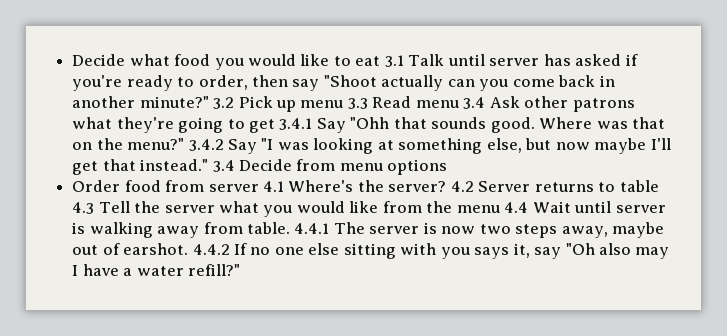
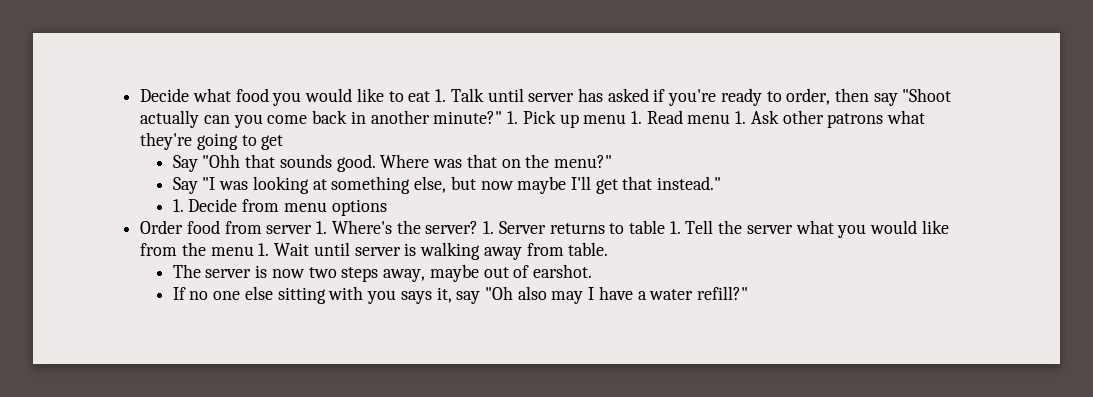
[384,55,404,67] 3.1 -> [435,89,447,102] 1.
[213,97,235,109] 3.2 -> [507,111,519,124] 1.
[347,98,368,109] 3.3 -> [630,111,642,124] 1.
[463,97,486,109] 3.4 -> [735,111,747,124] 1.
[279,118,313,130] 3.4.1 -> (284, 142) //
[188,139,224,151] 3.4.2 -> (612, 161) //
[212,160,235,172] 3.4 -> [172,199,184,212] // 1.
[262,181,284,192] 4.1 -> [316,221,328,234] 1.
[450,181,474,192] 4.2 -> [483,221,495,234] 1.
[72,202,95,214] 4.3 -> [669,221,681,234] 1.
[504,202,529,213] 4.4 -> [258,243,270,256] 1.
[294,223,330,234] 4.4.1 -> (609, 249) //
[192,244,230,255] 4.4.2 -> (592, 271) //

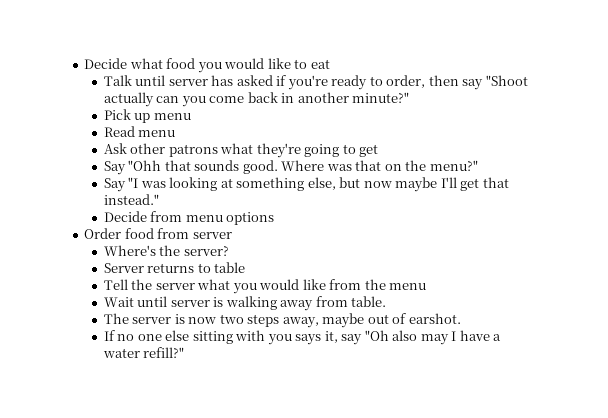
[435,89,447,102] 1. -> (330, 64) //
[507,111,519,124] 1. -> (410, 97) //
[630,111,642,124] 1. -> (191, 116) //
[735,111,747,124] 1. -> (176, 133) //
[172,199,184,212] 1. -> (159, 199) none
[316,221,328,234] 1. -> (232, 235) //
[483,221,495,234] 1. -> (229, 251) //
[669,221,681,234] 1. -> (246, 267) //
[258,243,270,256] 1. -> (427, 286) //

